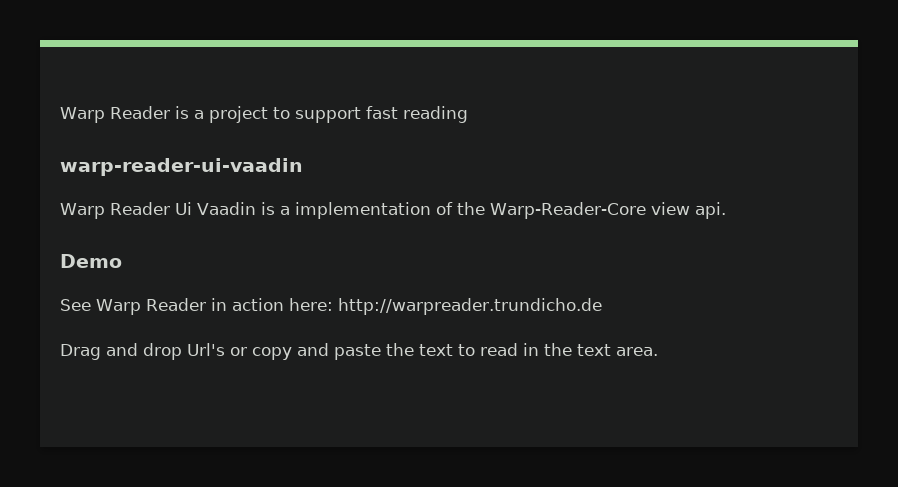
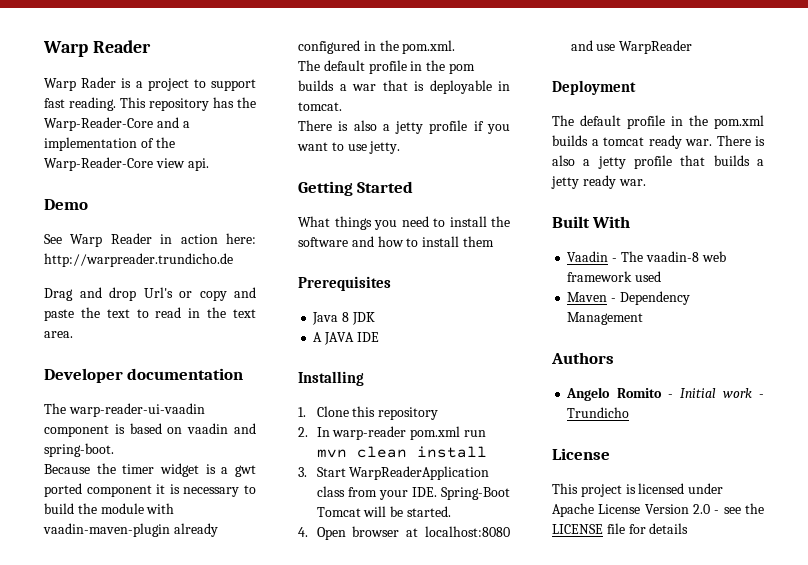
[60,106,170,123] Warp Reader -> [43,40,151,57] [44,77,117,91] Warp Reader // Warp Rader
[402,106,468,123] [60,158,303,176] [60,202,275,219] reading // warp-reader-ui-vaadin // Warp Reader Ui Vaadin is -> [69,97,256,111] [44,117,179,131] reading. This repository has the Warp-Reader-Core and
(658, 351) none -> [44,368,244,383] [44,403,205,417] [44,423,256,437] [44,443,114,457] [44,463,256,477] [44,483,256,497] [44,503,175,514] [43,523,218,537] [298,40,456,54] [298,60,475,74] [298,80,510,94] [298,102,342,111] [298,120,510,134] [297,141,401,154] [298,181,414,196] [298,216,510,230] [298,236,494,247] [298,276,391,291] [312,312,375,325] [313,332,379,345] [298,371,364,386] [298,406,439,420] [298,426,486,440] [316,446,487,458] [298,466,490,480] [316,486,510,500] [316,506,451,517] [298,526,510,540] [570,40,693,54] [552,80,636,95] [552,115,764,129] [552,135,765,149] [552,155,764,169] [551,175,646,189] [552,216,631,228] [567,251,726,262] [567,271,662,282] [567,291,690,305] [567,312,644,325] [551,352,614,364] [566,387,764,401] [567,407,630,418] [552,448,610,460] [552,483,724,497] [552,503,764,517] [552,523,689,534] // Developer documentation // The warp-reader-ui-vaadin component is based on vaadin and spring-boot. // Because the timer widget is a gwt ported component it is necessary to build the module with vaadin-maven-plugin already configured in the pom.xml. // The default profile in the pom builds a war that is deployable in tomcat. // There is also a jetty profile if you want to use jetty. // Getting Started // What things you need to install the software and how to install them // Prerequisites // Java 8 JDK // A JAVA IDE // Installing // 1. Clone this repository // 2. In warp-reader pom.xml run mvn clean install // 3. Start WarpReaderApplication class from your IDE. Spring-Boot Tomcat will be started. // 4. Open browser at localhost:8080 and use WarpReader // Deployment // The default profile in the pom.xml builds a tomcat ready war. There is also a jetty profile that builds a jetty ready war. // Built With // Vaadin - The vaadin-8 web framework used // Maven - Dependency Management // Authors // Angelo Romito - Initial work - Trundicho // License // This project is licensed under Apache License Version 2.0 - see the LICENSE file for details

